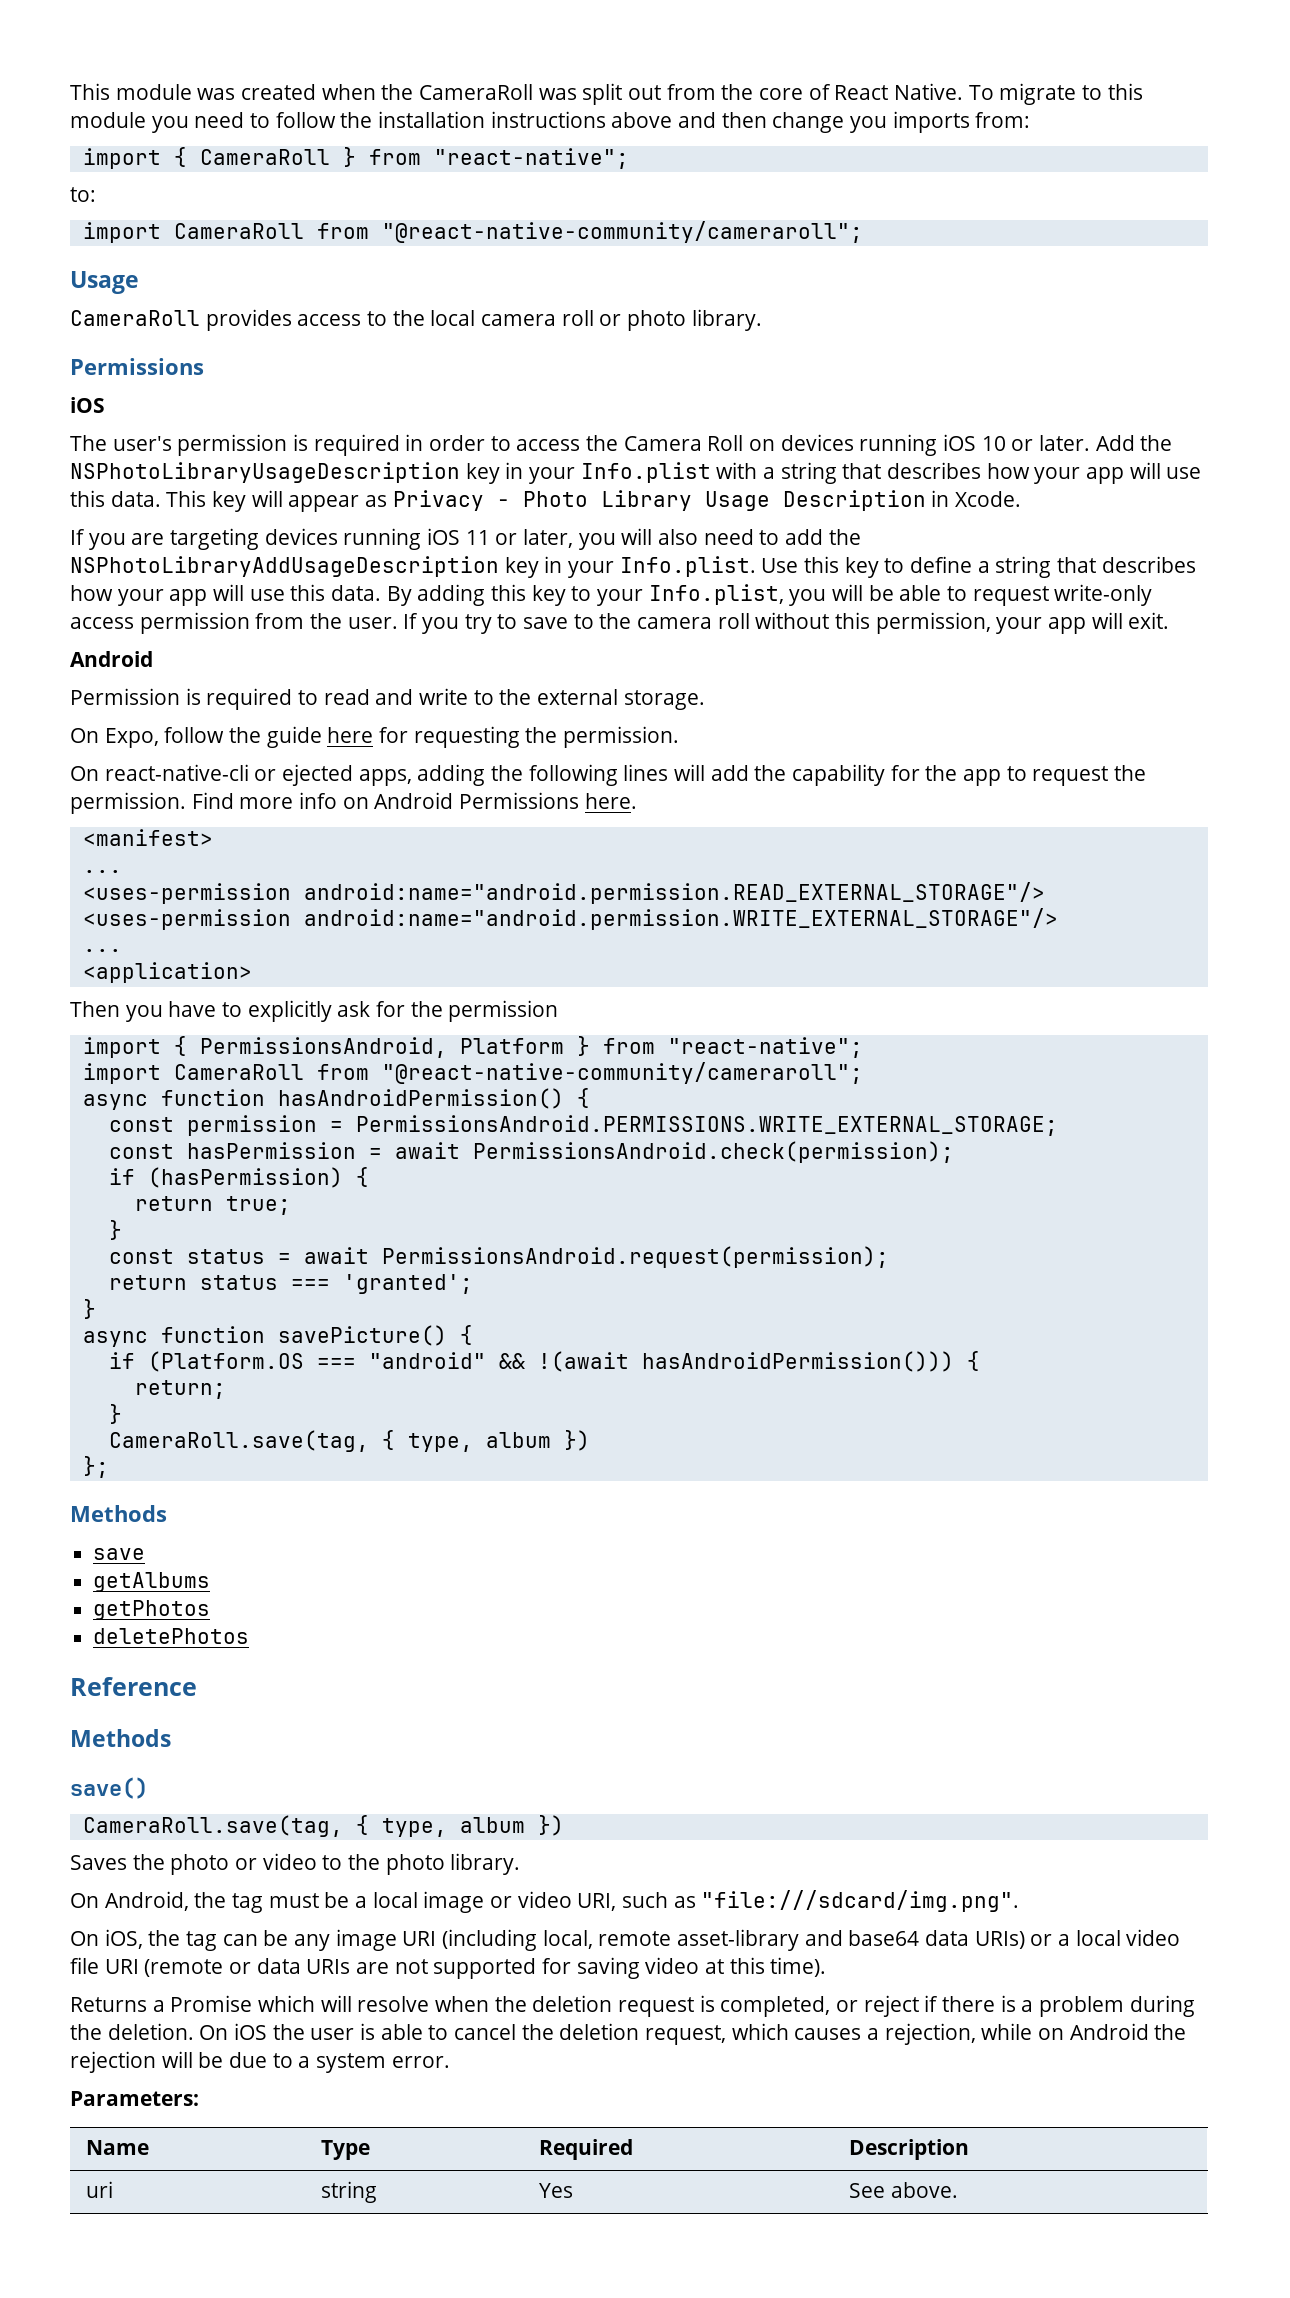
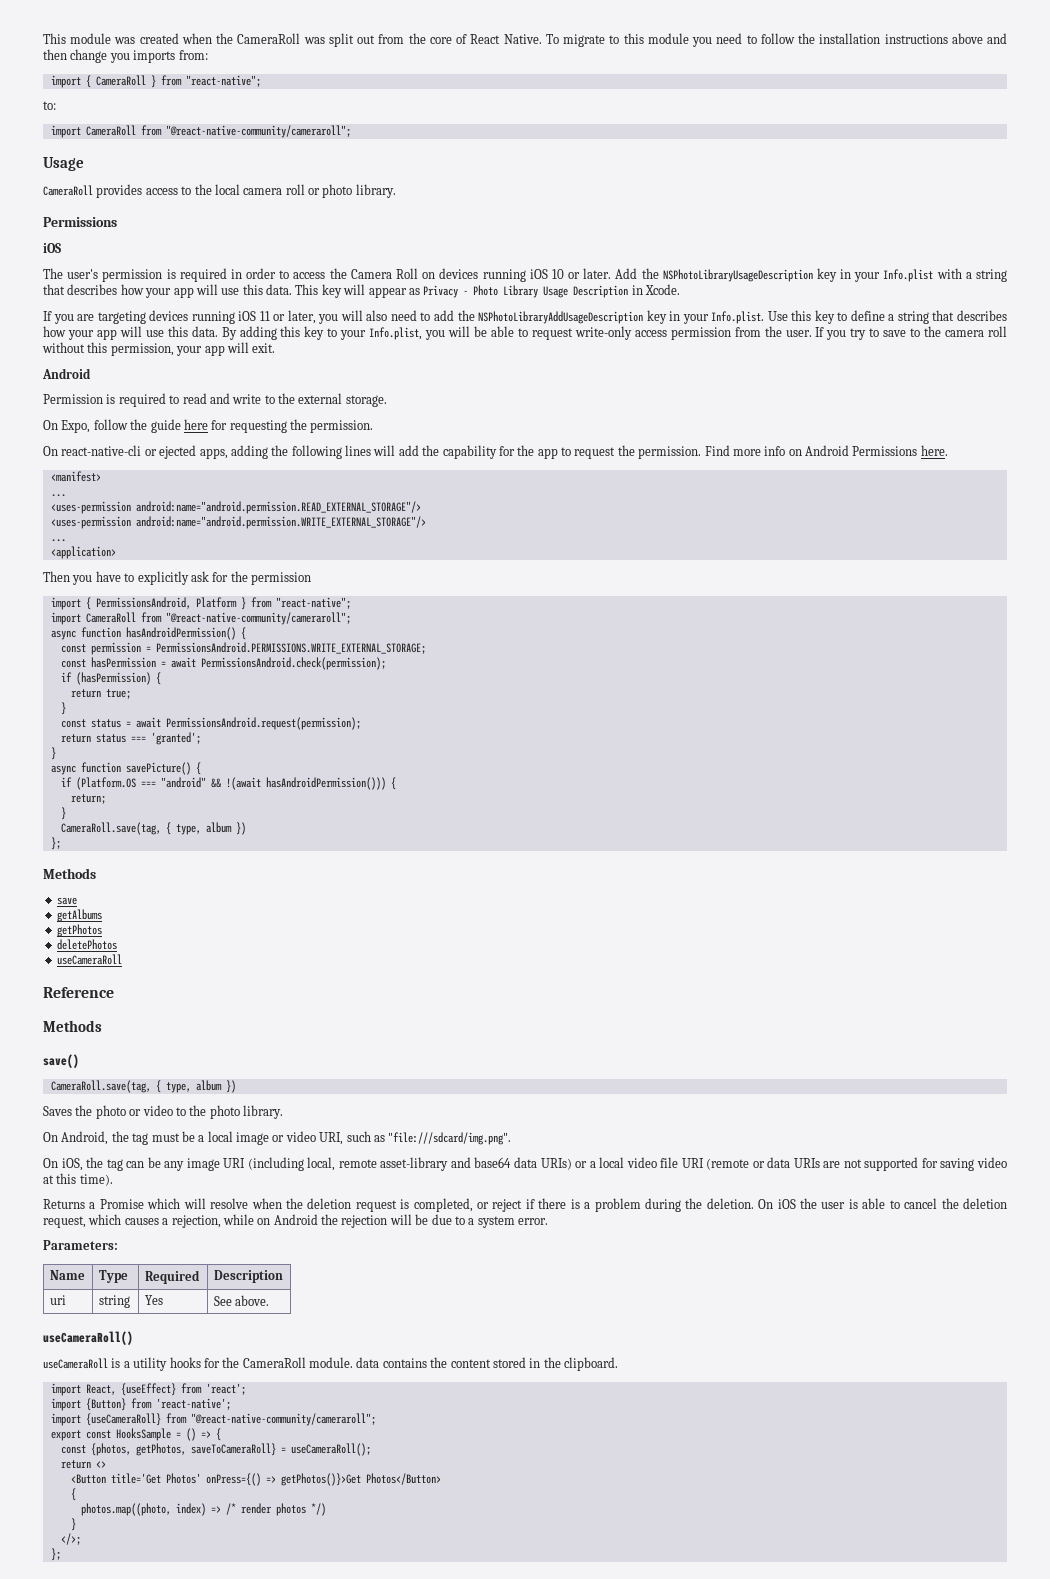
(250, 1636) none -> [56,954,122,965] // useCameraRoll
(959, 2190) none -> [43,1331,133,1345] [43,1357,618,1371] [50,1383,246,1396] [50,1398,231,1411] [50,1413,376,1426] [50,1428,221,1441] [60,1443,371,1456] [60,1460,106,1469] [70,1473,441,1486] [70,1488,76,1501] [80,1503,326,1516] [70,1518,76,1531] [60,1533,81,1545] [50,1548,61,1561] // useCameraRoll() // useCameraRoll is a utility hooks for the CameraRoll module. data contains the content stored in the clipboard. // import React, {useEffect} from 'react'; // import {Button} from 'react-native'; // import {useCameraRoll} from "@react-native-community/cameraroll"; // export const HooksSample = () => { // const {photos, getPhotos, saveToCameraRoll} = useCameraRoll(); // return <> // <Button title='Get Photos' onPress={() => getPhotos()}>Get Photos</Button> // { // photos.map((photo, index) => /* render photos */) // } // </>; // };

